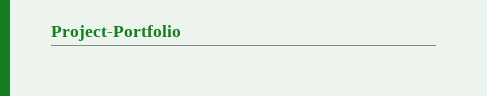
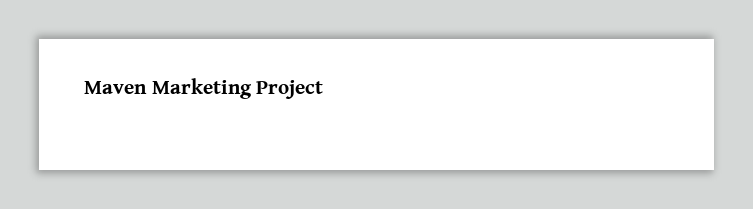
[51,25,181,41] Project-Portfolio -> [84,78,324,99] Maven Marketing Project

